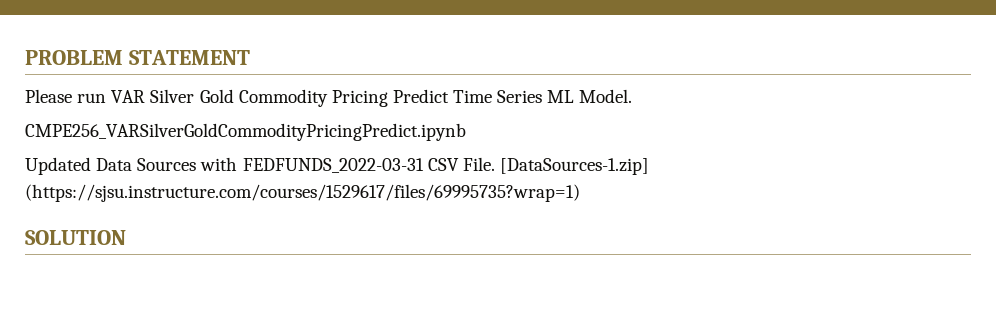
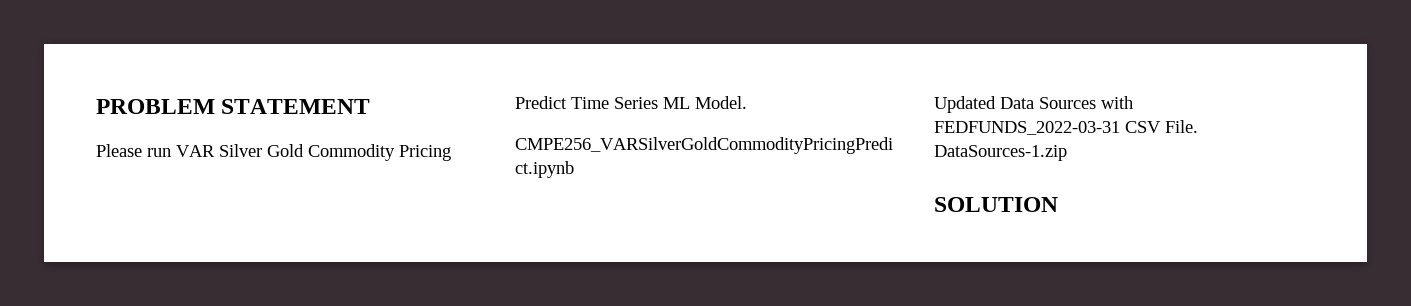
[499,158,649,175] [25,184,580,202] [DataSources-1.zip] (https://sjsu.instructure.com/courses/1529617/files/69995735?wrap=1) -> [934,145,1067,161] DataSources-1.zip

